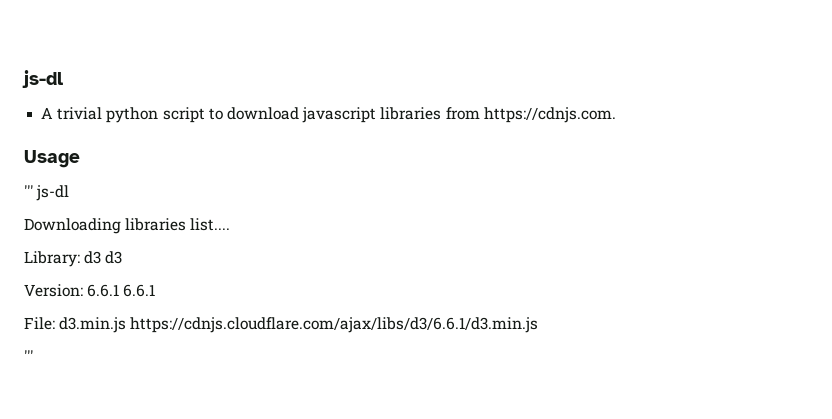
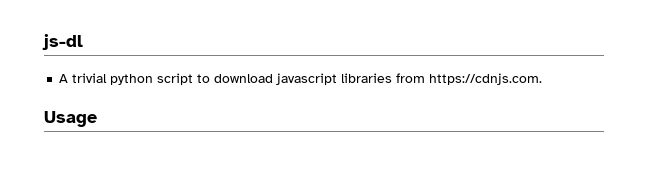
[24,185,70,201] [24,218,231,234] [24,251,123,267] [24,284,156,297] [24,317,539,333] [24,350,33,362] // ''' js-dl // Downloading libraries list.... // Library: d3 d3 // Version: 6.6.1 6.6.1 // File: d3.min.js https://cdnjs.cloudflare.com/ajax/libs/d3/6.6.1/d3.min.js // ''' -> (97, 119) none

